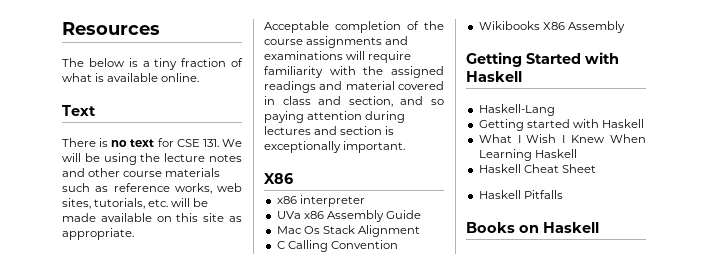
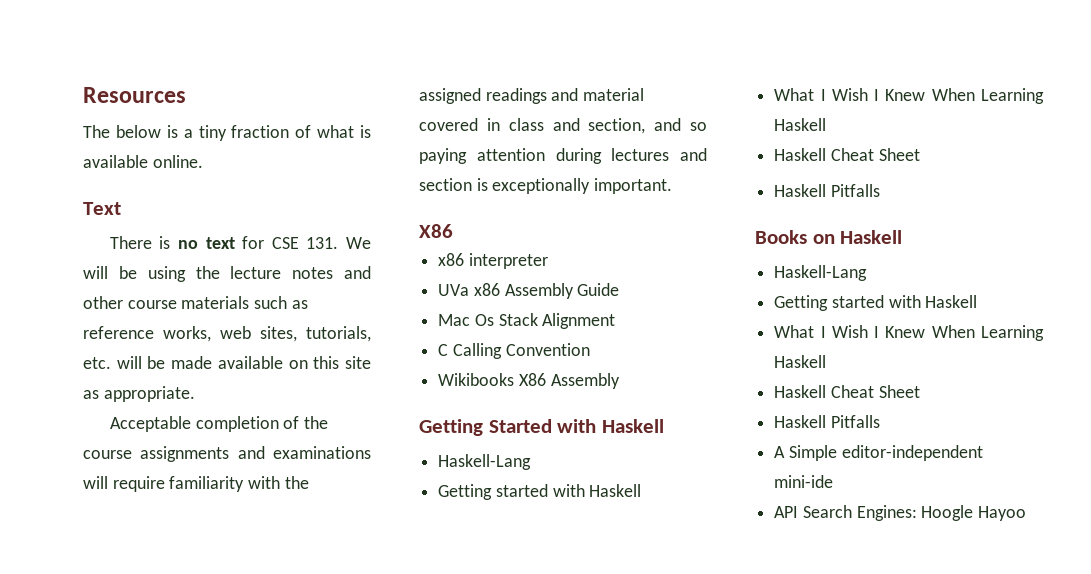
(599, 227) none -> [774,265,868,281] [774,295,978,311] [774,325,1044,341] [774,355,827,368] [774,385,920,398] [774,415,880,428] [774,445,983,461] [774,475,834,488] [774,505,1027,521] // Haskell-Lang // Getting started with Haskell // What I Wish I Knew When Learning Haskell // Haskell Cheat Sheet // Haskell Pitfalls // A Simple editor-independent mini-ide // API Search Engines: Hoogle Hayoo

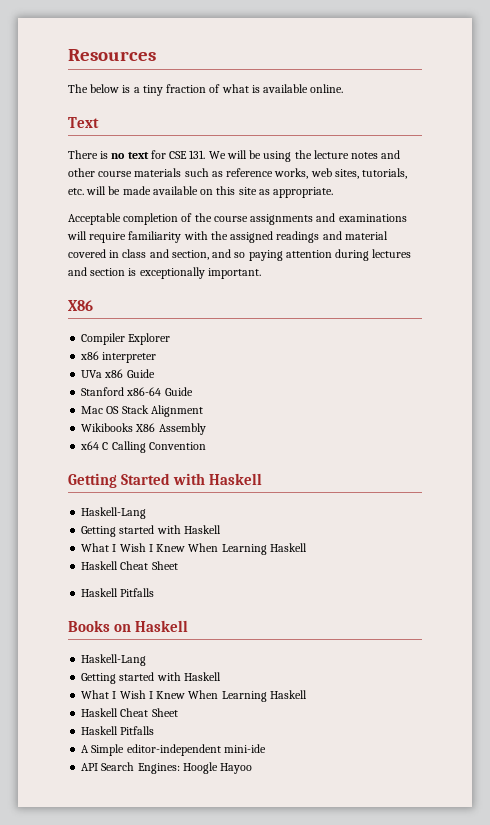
(453, 231) none -> [81,333,171,345] // Compiler Explorer
[504,283,574,299] Assembly -> [126,369,155,378] [81,387,162,396] Guide // Stanford x86-64
[474,314,494,326] Os -> [106,406,120,414] OS
[438,343,590,359] // C Calling Convention -> (203, 411) none
(620, 381) none -> [80,441,206,453] // x64 C Calling Convention

